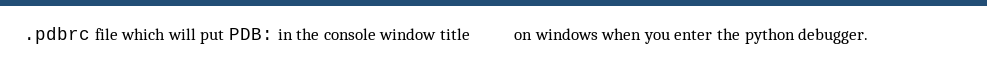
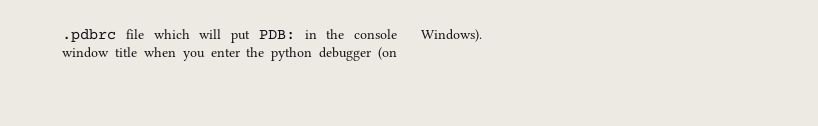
[514,28,598,40] on windows -> (137, 52) none
[798,28,869,44] debugger. -> [319,47,397,61] [421,29,482,42] debugger (on Windows).

